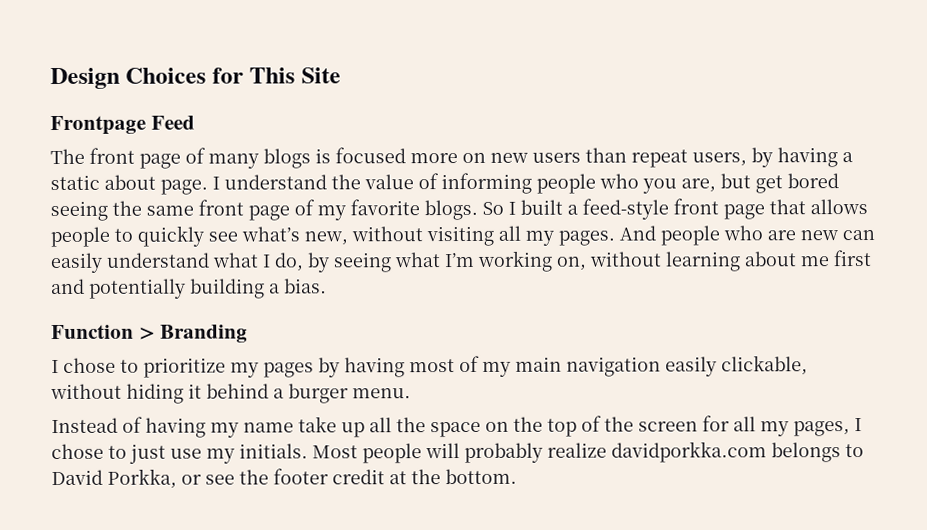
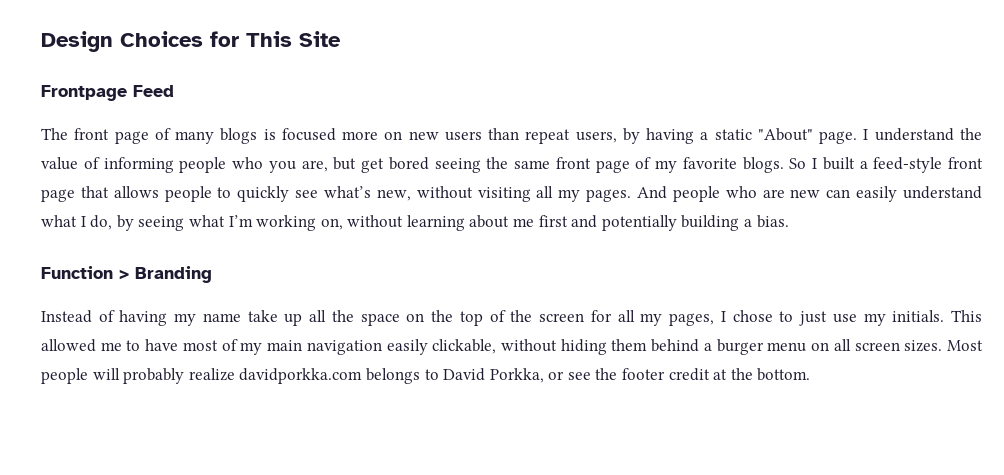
[104,174,156,190] about -> [757,128,813,141] "About"
[51,355,808,378] [50,383,411,404] // I chose to prioritize my pages by having most of my main navigation easily clickable, without hiding it behind a burger menu. -> (212, 274) none
(308, 451) none -> [951,310,983,322] [41,339,943,355] This allowed me to have most of my main navigation easily clickable, without hiding them behind a burger menu on all screen sizes.

